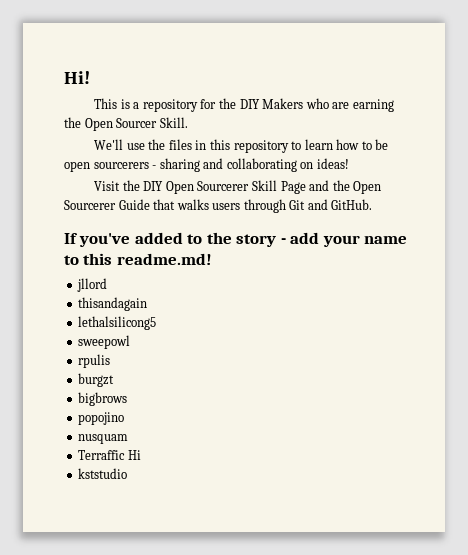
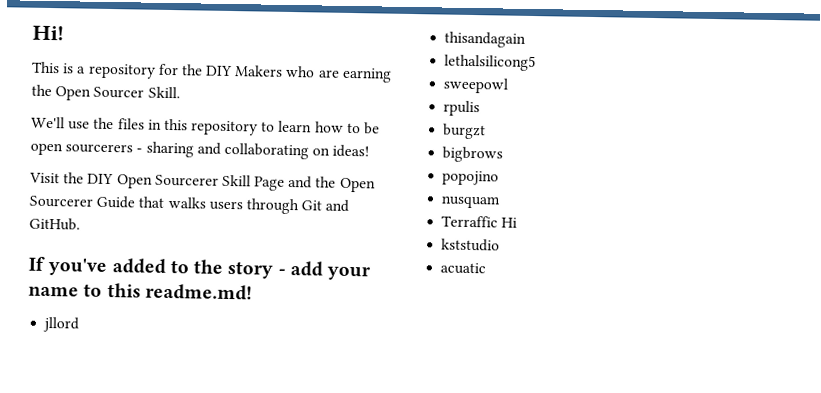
(128, 473) none -> [440,262,487,275] // acuatic

